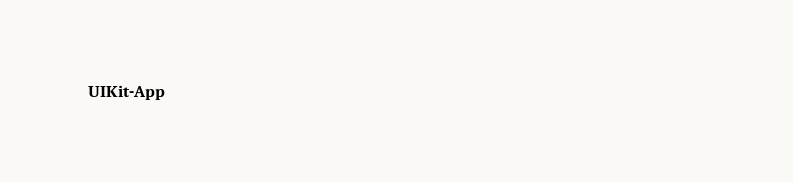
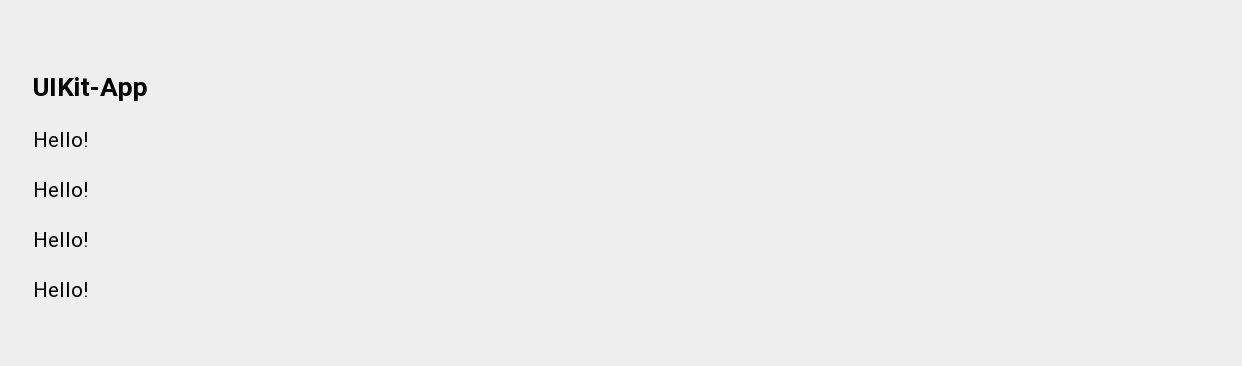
(165, 92) none -> [33,132,88,147] [33,182,88,197] [33,232,88,247] [33,282,88,297] // Hello! // Hello! // Hello! // Hello!

